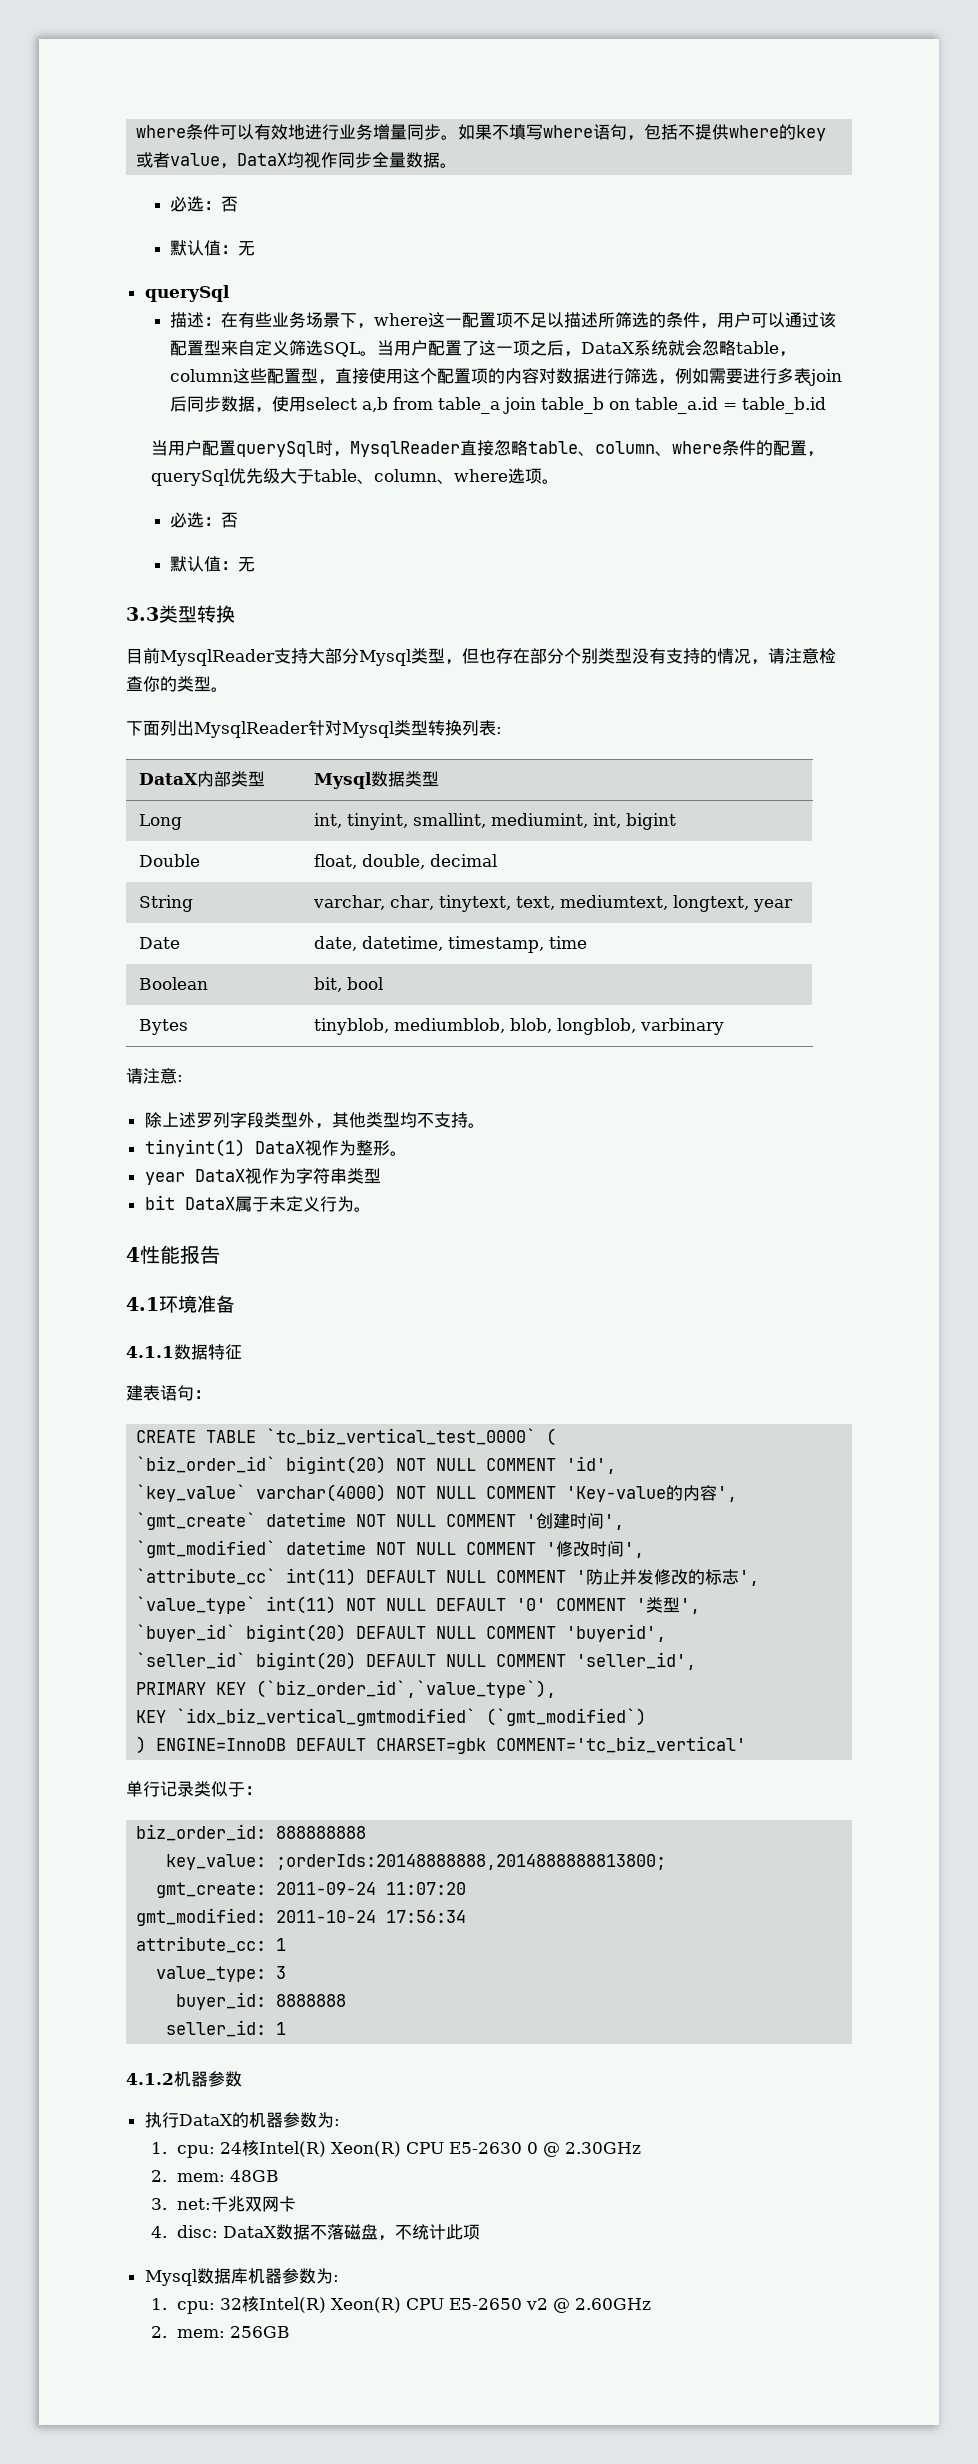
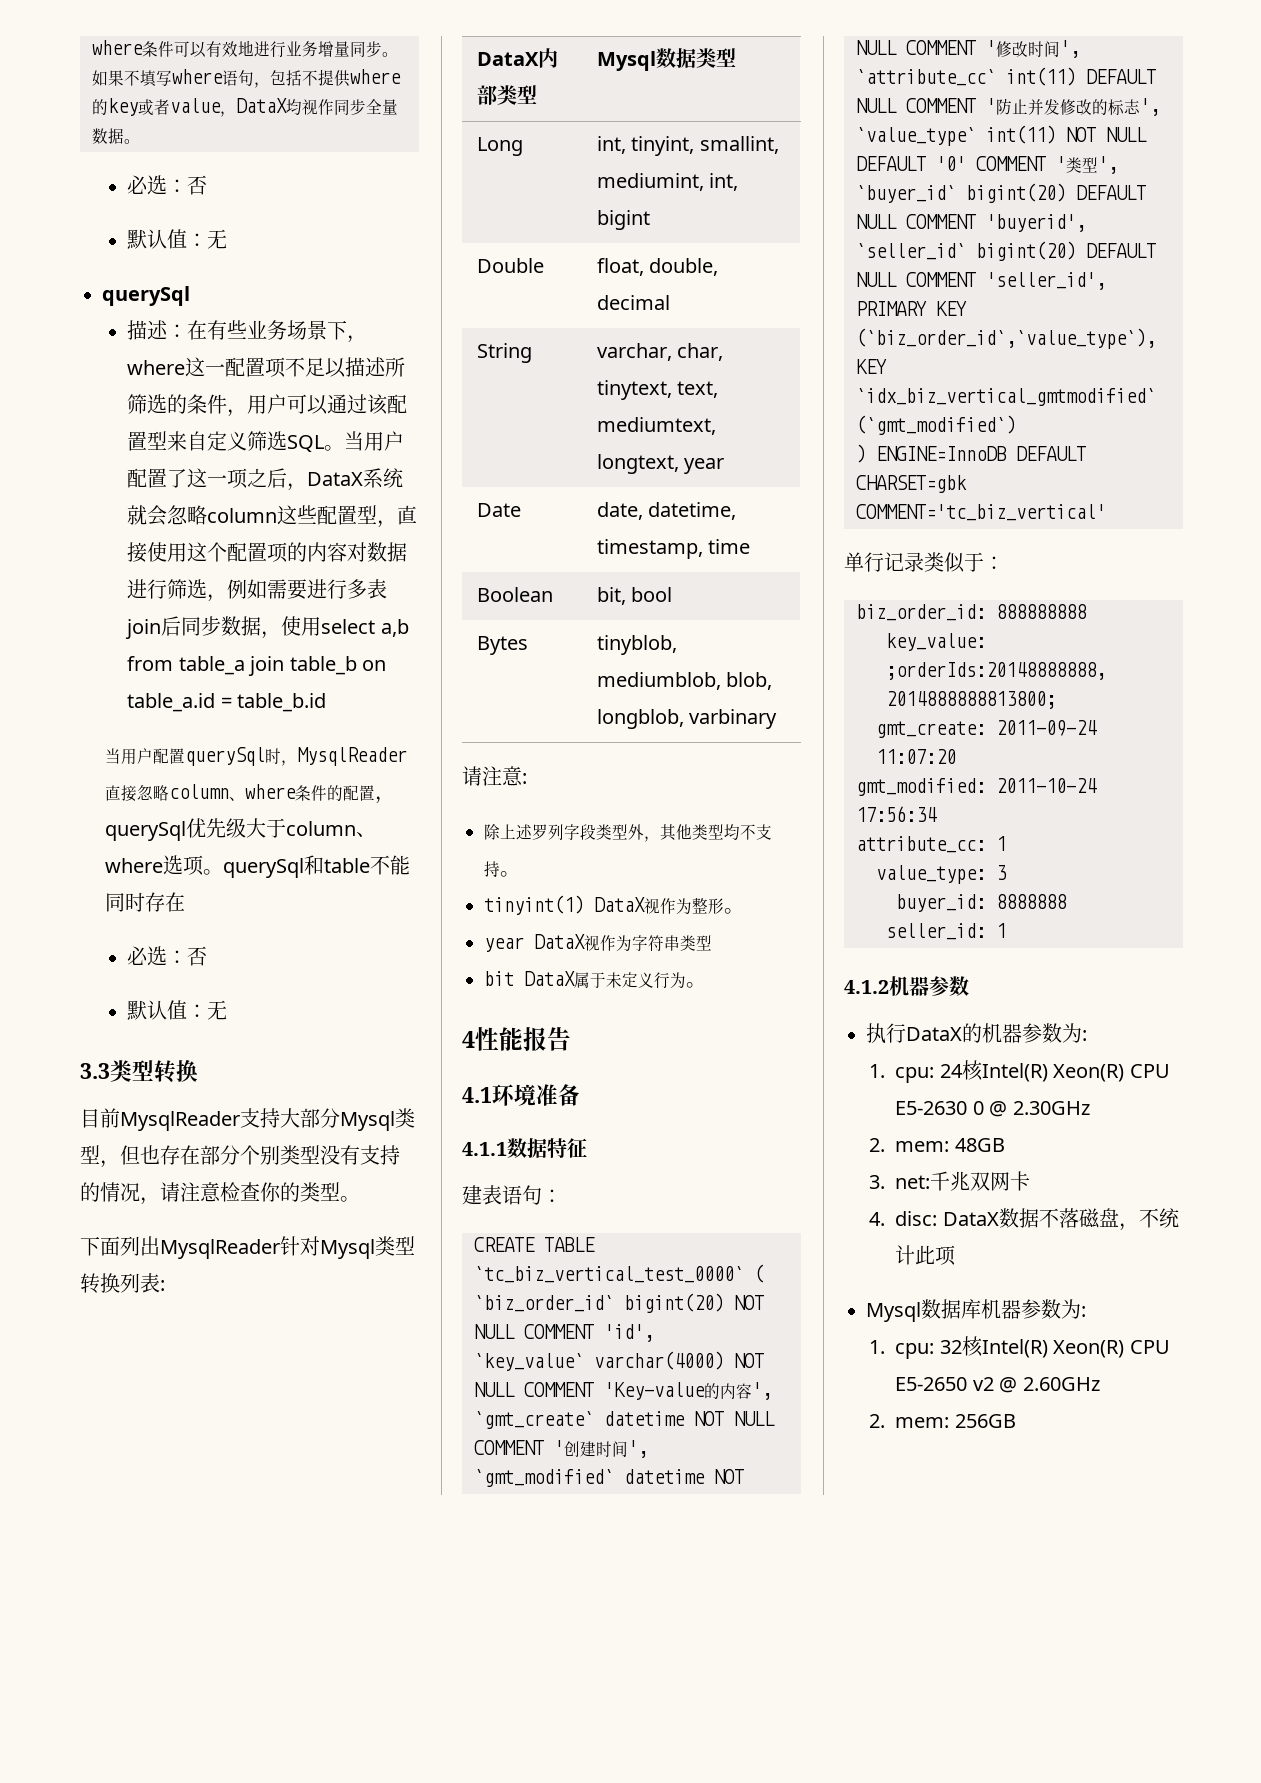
[735,341,796,357] table， -> (208, 515) none
[528,441,596,456] table、 -> (170, 793) none
[314,469,375,484] table、 -> (287, 828) none
(560, 481) none -> [223,855,411,878] [105,892,186,912] querySql和table不能同时存在

